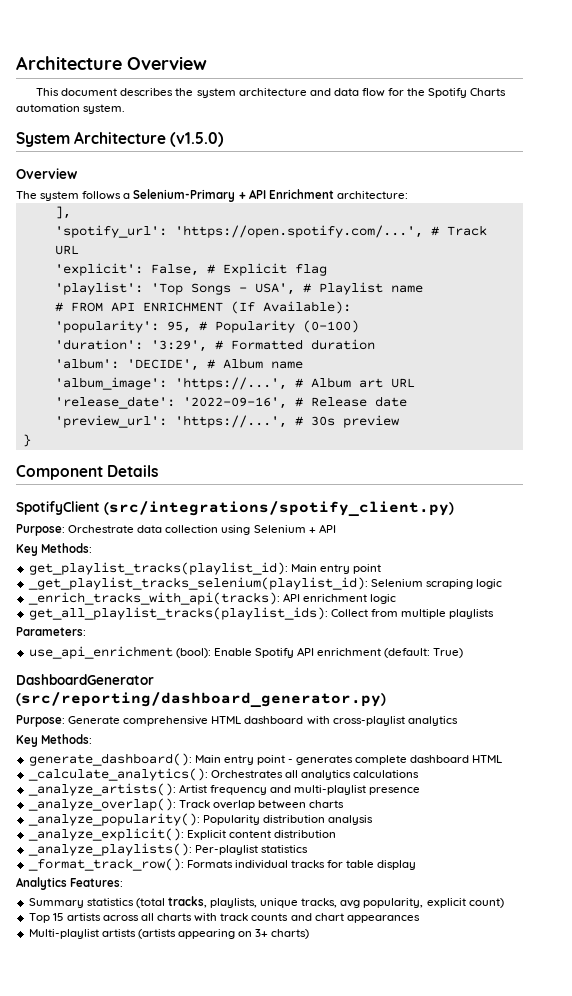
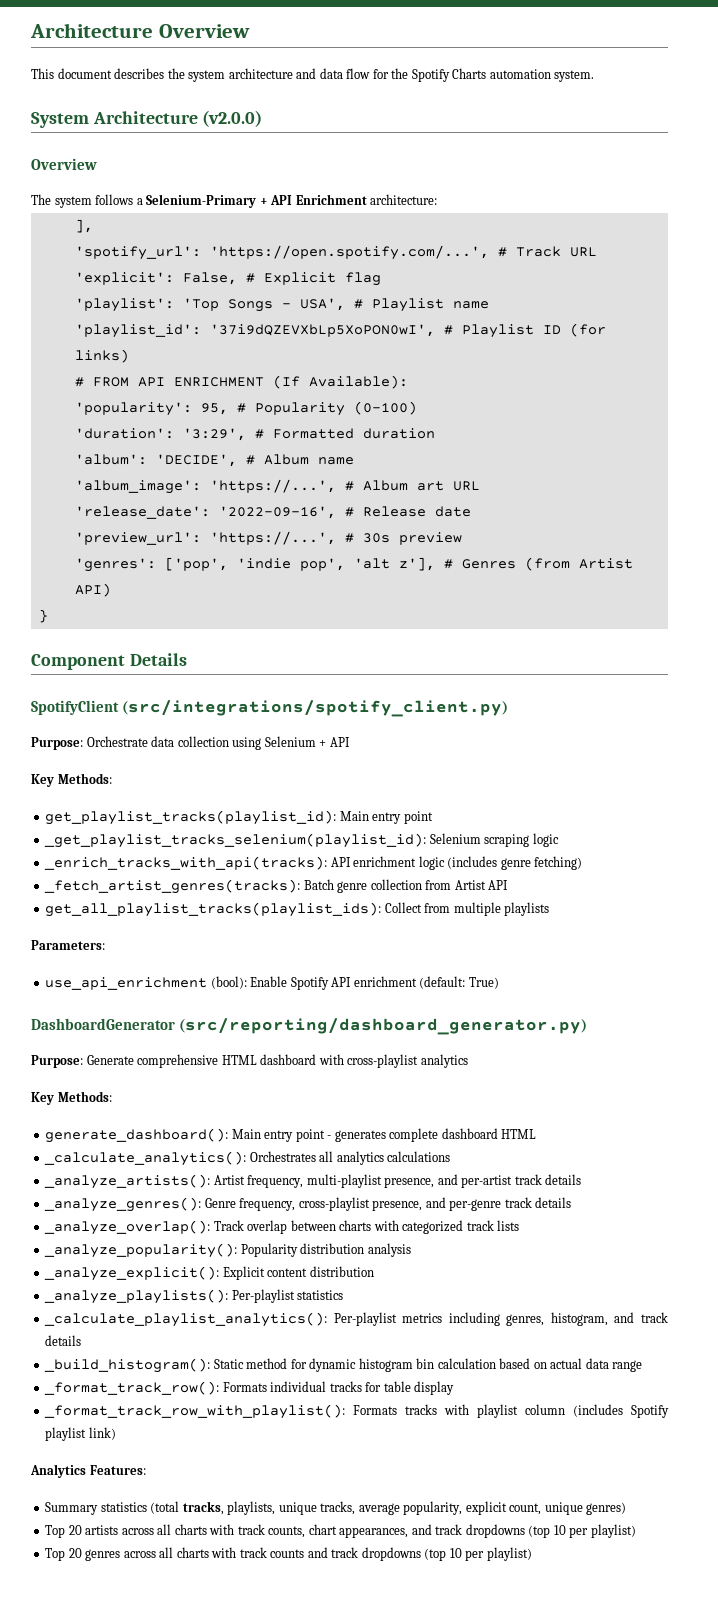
[170,132,225,147] (v1.5.0) -> [202,110,263,127] (v2.0.0)
(423, 289) none -> [74,323,606,338] [74,349,129,363] // 'playlist_id': '37i9dQZEVXbLp5XoPON0wI', # Playlist ID (for links)
(400, 421) none -> [74,557,633,572] [74,583,111,597] // 'genres': ['pop', 'indie pop', 'alt z'], # Genres (from Artist API)
(396, 599) none -> [447,856,583,870] [44,879,509,894] (includes genre fetching) // _fetch_artist_genres(tracks): Batch genre collection from Artist API
[209,785,421,795] frequency and multi-playlist presence -> [247,1174,582,1188] [44,1197,572,1212] frequency, multi-playlist presence, and per-artist track details // _analyze_genres(): Genre frequency, cross-playlist presence, and per-genre track details
(345, 804) none -> [373,1220,520,1234] with categorized track lists
(308, 849) none -> [44,1312,668,1327] [45,1335,82,1346] [44,1358,643,1373] // _calculate_playlist_analytics(): Per-playlist metrics including genres, histogram, and track details // _build_histogram(): Static method for dynamic histogram bin calculation based on actual data range
(417, 865) none -> [44,1404,670,1419] [45,1427,116,1441] // _format_track_row_with_playlist(): Formats tracks with playlist column (includes Spotify playlist link)
[340,900,361,908] avg -> [358,1503,400,1515] average
[468,898,504,908] [28,913,64,923] count) // Top 15 -> [509,1502,627,1515] [45,1525,82,1538] count, unique genres) // Top 20
[251,913,420,923] [28,929,310,939] counts and chart appearances // Multi-playlist artists (artists appearing on 3+ charts) -> [268,1524,636,1538] [45,1547,532,1561] counts, chart appearances, and track dropdowns (top 10 per playlist) // Top 20 genres across all charts with track counts and track dropdowns (top 10 per playlist)

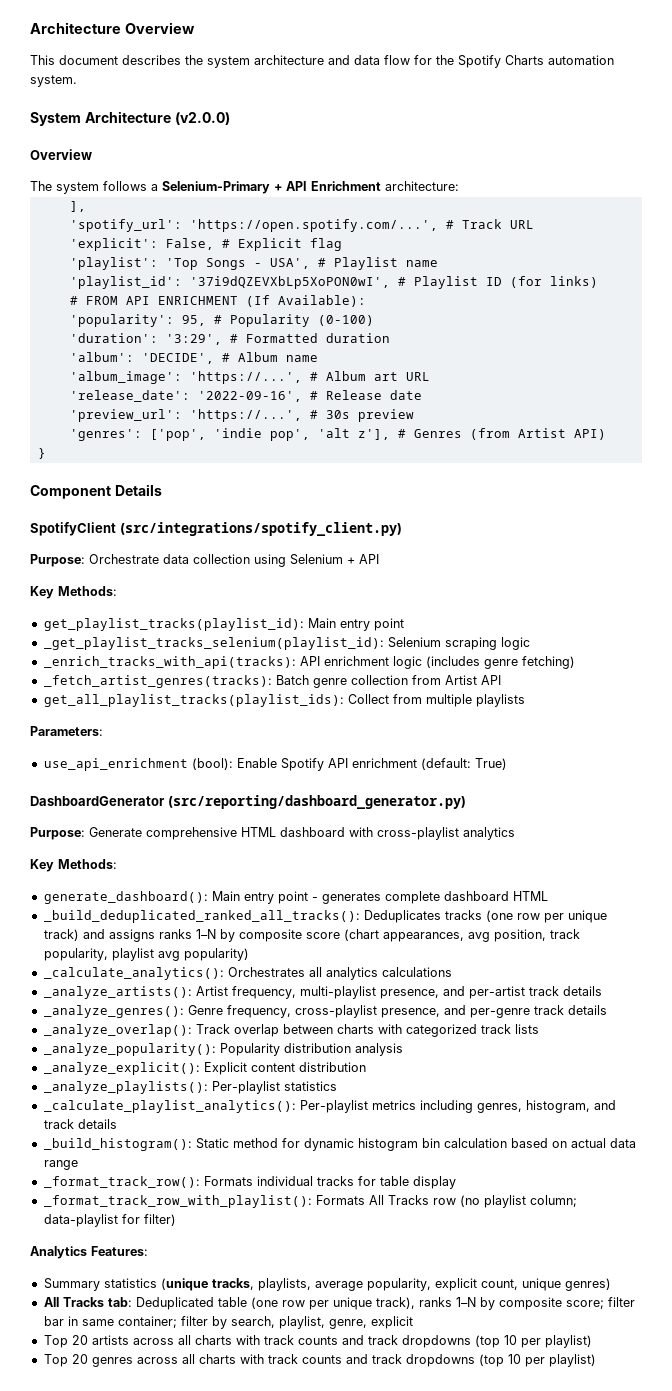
(537, 1134) none -> [43,910,607,923] [43,929,580,942] [43,948,249,961] // _build_deduplicated_ranked_all_tracks(): Deduplicates tracks (one row per unique track) and assigns ranks 1–N by composite score (chart appearances, avg position, track popularity, playlist avg popularity)
[405,1404,670,1418] [45,1427,116,1441] tracks with playlist column (includes Spotify playlist link) -> [368,1195,577,1208] [43,1214,176,1227] All Tracks row (no playlist column; data-playlist for filter)
[150,1501,180,1514] (total -> [160,1278,208,1291] (unique
[278,1501,356,1515] unique tracks, -> (311, 1284) none
(627, 1508) none -> [43,1297,635,1310] [43,1316,413,1329] // All Tracks tab: Deduplicated table (one row per unique track), ranks 1–N by composite score; filter bar in same container; filter by search, playlist, genre, explicit
[268,1524,409,1538] counts, chart appearances, -> [297,1336,338,1345] counts

